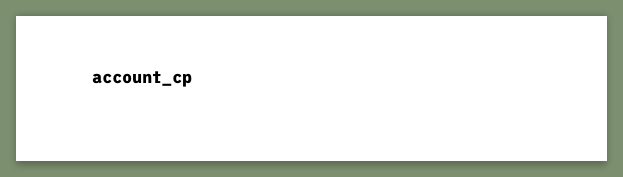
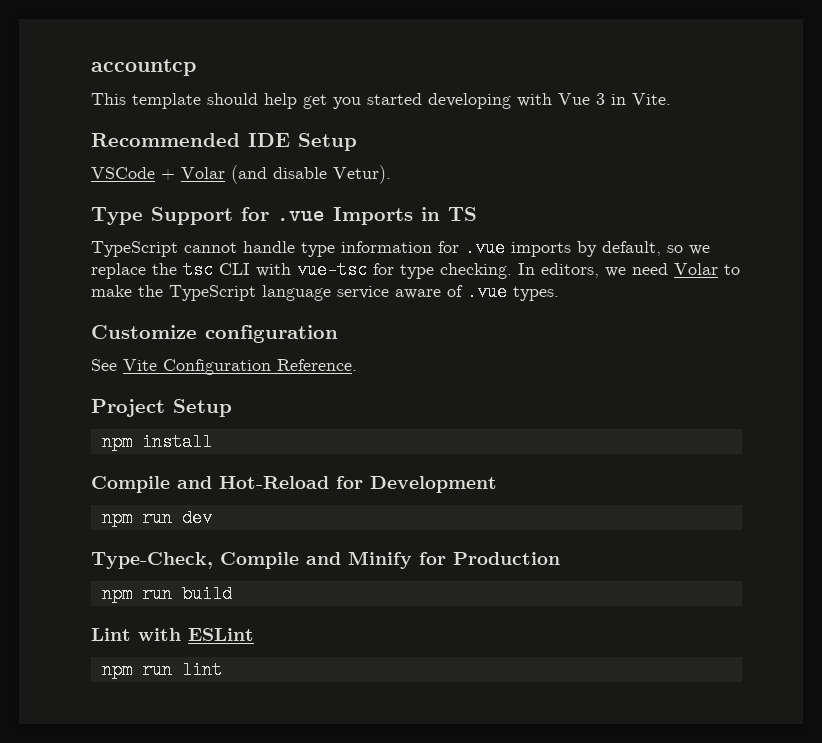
[92,71,192,87] account_cp -> [91,59,196,76] [91,93,671,109] [91,133,357,151] [91,165,391,184] [91,207,477,225] [91,239,710,257] [91,261,740,279] [91,283,559,301] [91,325,338,343] [91,359,357,375] [91,399,232,417] [101,433,212,451] [91,476,497,493] [101,509,212,527] [91,551,560,569] [101,585,232,603] [91,628,254,641] [101,661,222,679] accountcp // This template should help get you started developing with Vue 3 in Vite. // Recommended IDE Setup // VSCode + Volar (and disable Vetur). // Type Support for .vue Imports in TS // TypeScript cannot handle type information for .vue imports by default, so we replace the tsc CLI with vue-tsc for type checking. In editors, we need Volar to make the TypeScript language service aware of .vue types. // Customize configuration // See Vite Configuration Reference. // Project Setup // npm install // Compile and Hot-Reload for Development // npm run dev // Type-Check, Compile and Minify for Production // npm run build // Lint with ESLint // npm run lint

